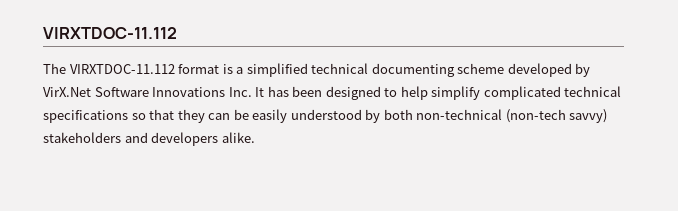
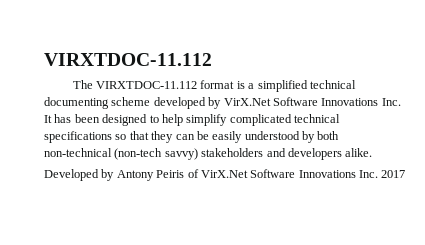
(255, 137) none -> [44,169,406,181] // Developed by Antony Peiris of VirX.Net Software Innovations Inc. 2017

